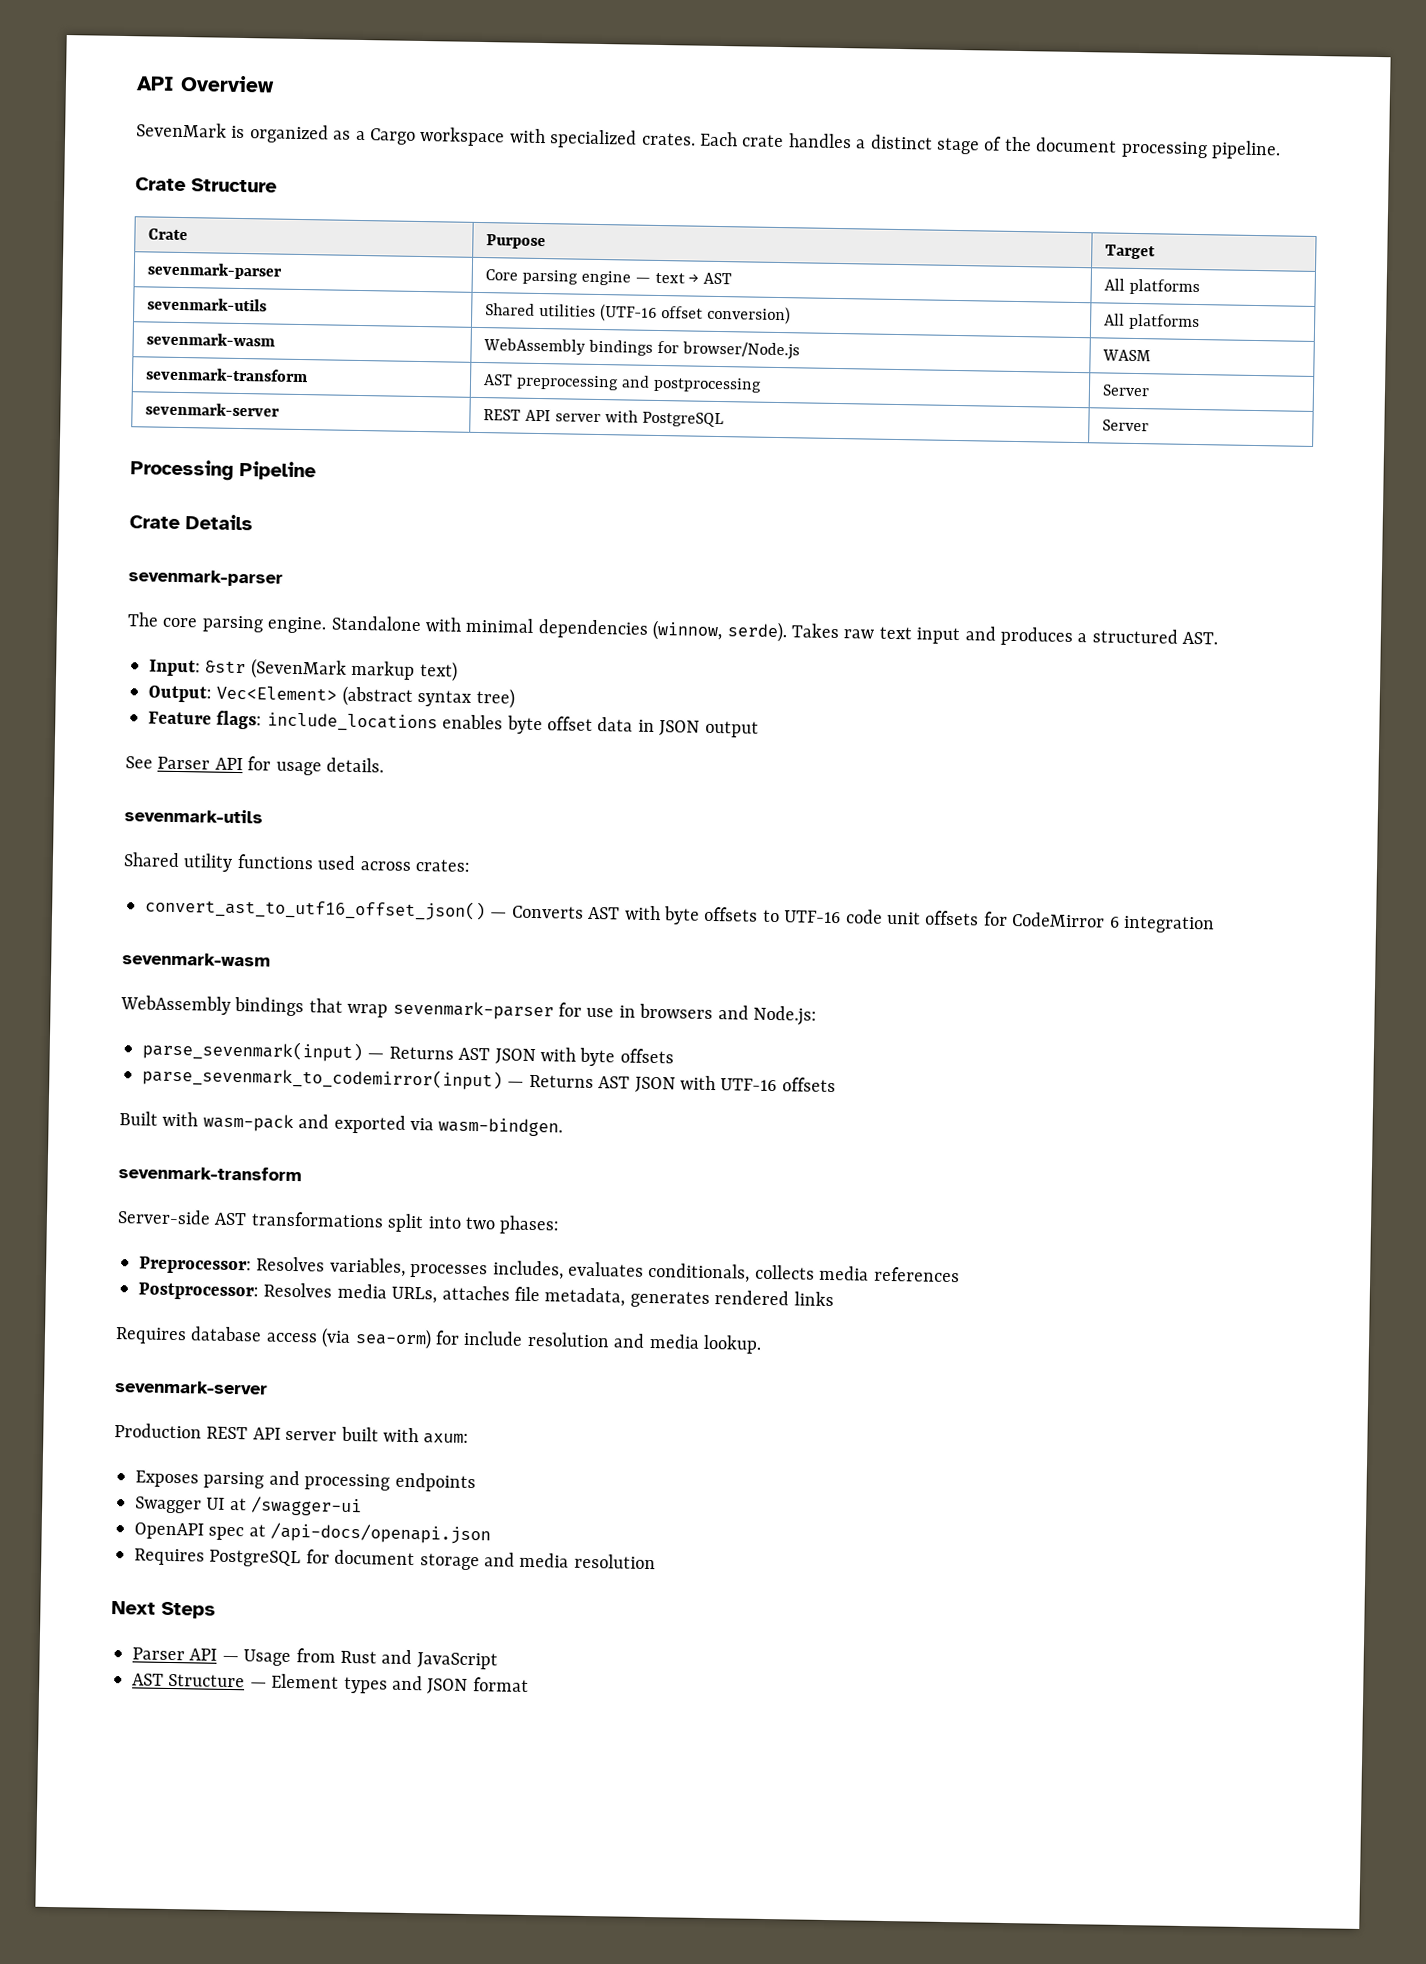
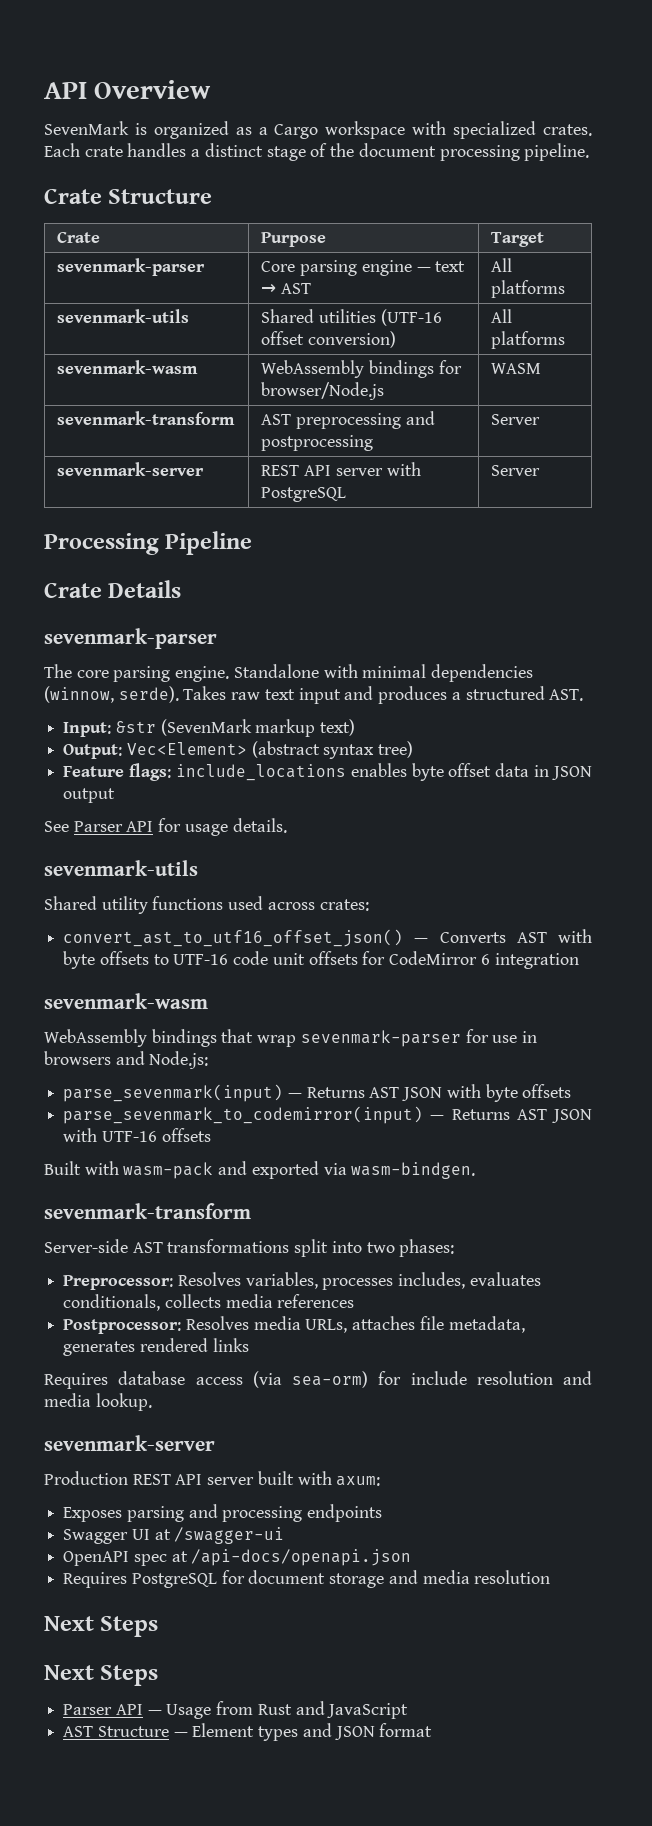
(216, 1610) none -> [44,1665,159,1686] // Next Steps

